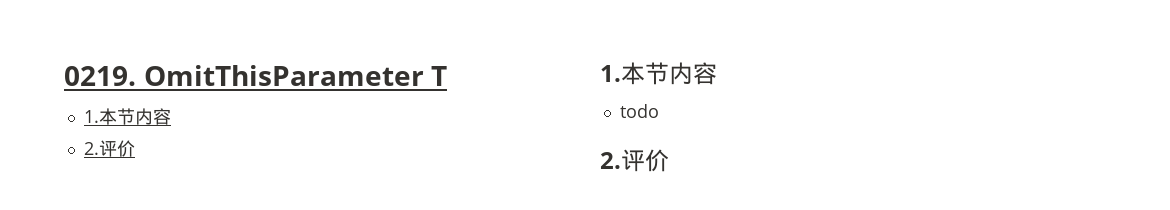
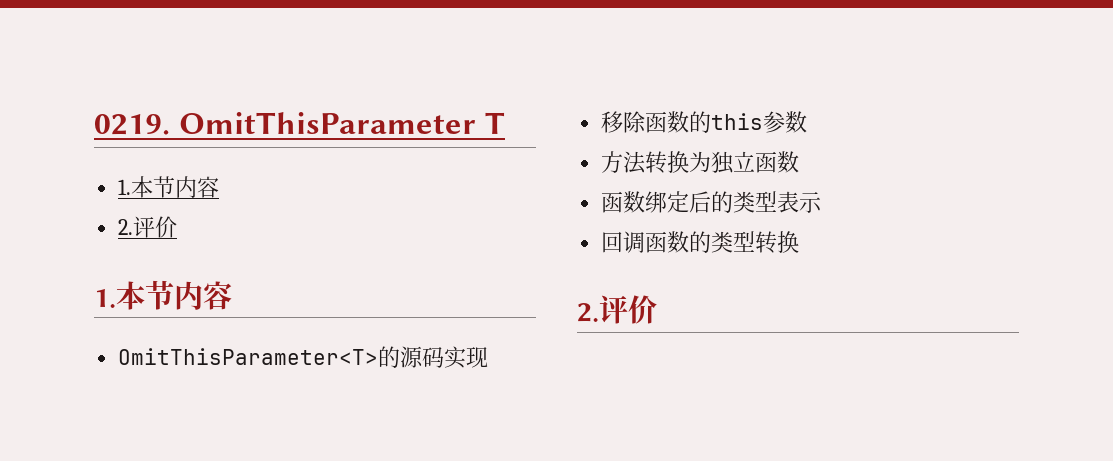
[619,104,659,118] todo -> [118,346,489,369] [601,111,808,133] [601,151,800,174] [601,191,823,213] [601,231,800,254] OmitThisParameter<T>的源码实现 // 移除函数的this参数 // 方法转换为独立函数 // 函数绑定后的类型表示 // 回调函数的类型转换

